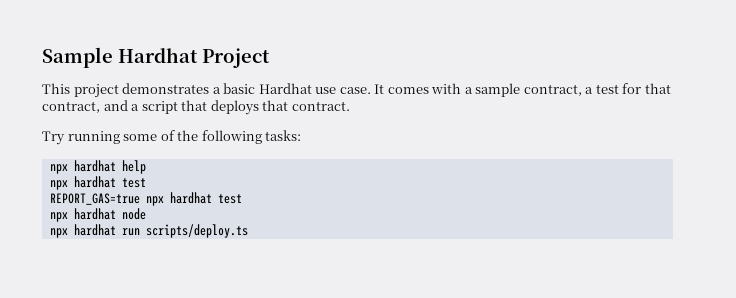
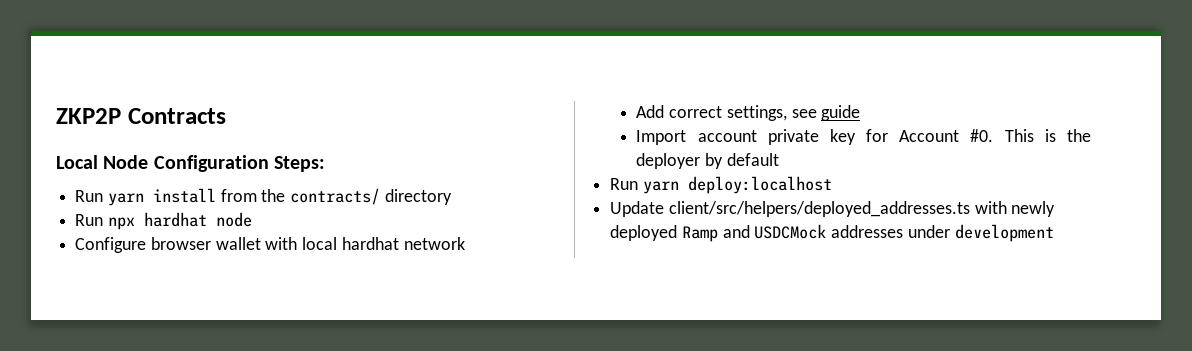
[42,47,270,68] [42,83,671,98] [42,100,350,115] [42,130,302,145] [49,160,146,174] [49,176,146,190] [49,192,242,206] [49,208,146,222] [49,224,248,238] Sample Hardhat Project // This project demonstrates a basic Hardhat use case. It comes with a sample contract, a test for that contract, and a script that deploys that contract. // Try running some of the following tasks: // npx hardhat help // npx hardhat test // REPORT_GAS=true npx hardhat test // npx hardhat node // npx hardhat run scripts/deploy.ts -> [56,108,226,124] [56,155,325,172] [75,188,452,206] [75,212,252,230] [75,237,465,253] [636,105,861,121] [636,129,1091,145] [636,153,779,169] [610,176,832,194] [610,201,1056,217] [610,224,1054,242] ZKP2P Contracts // Local Node Configuration Steps: // Run yarn install from the contracts/ directory // Run npx hardhat node // Configure browser wallet with local hardhat network // Add correct settings, see guide // Import account private key for Account #0. This is the deployer by default // Run yarn deploy:localhost // Update client/src/helpers/deployed_addresses.ts with newly deployed Ramp and USDCMock addresses under development

